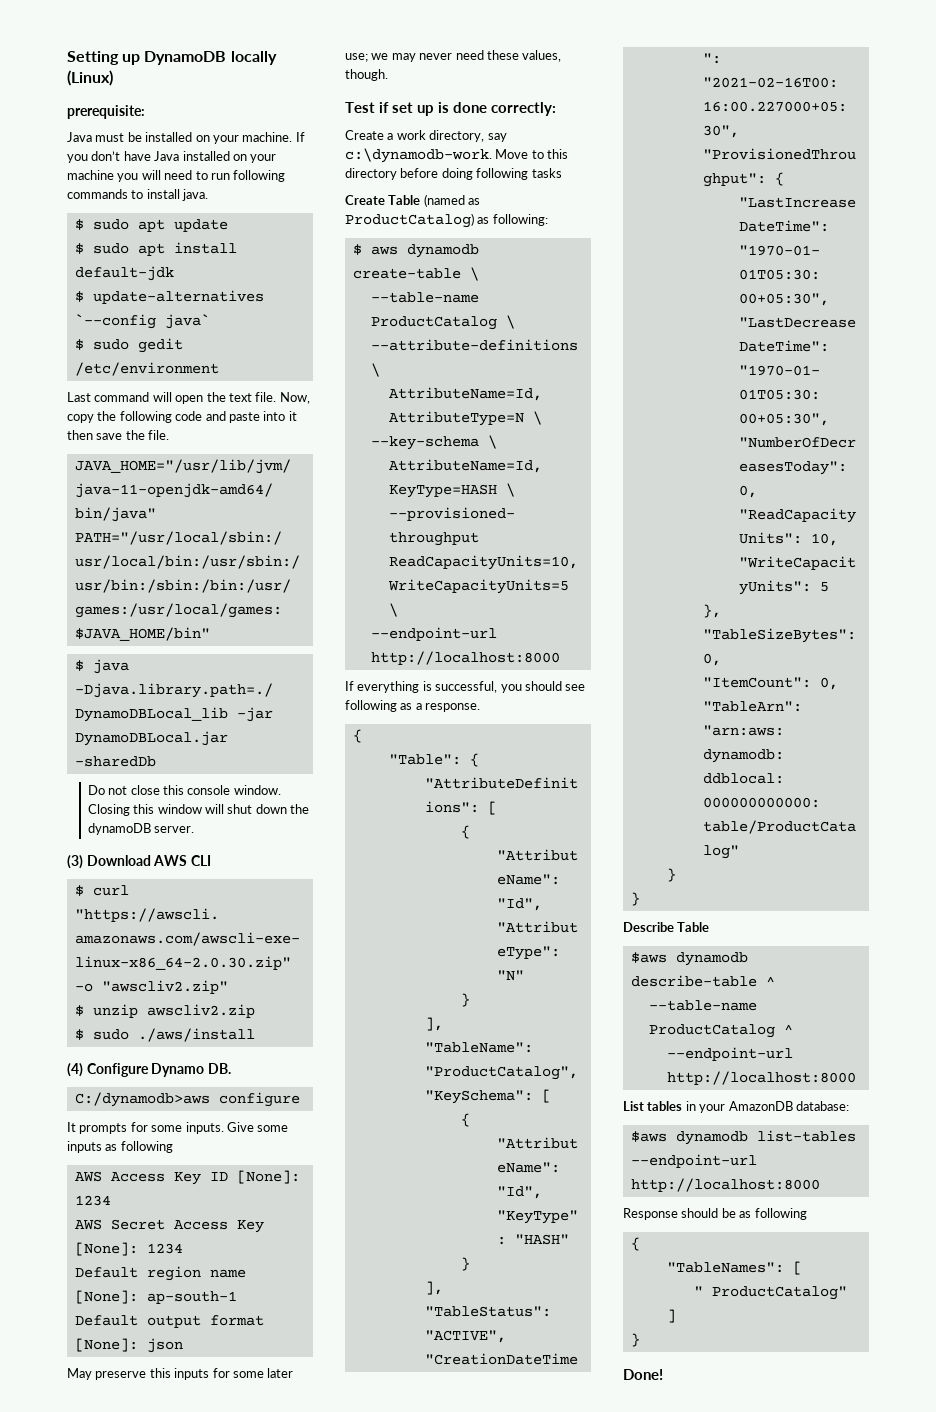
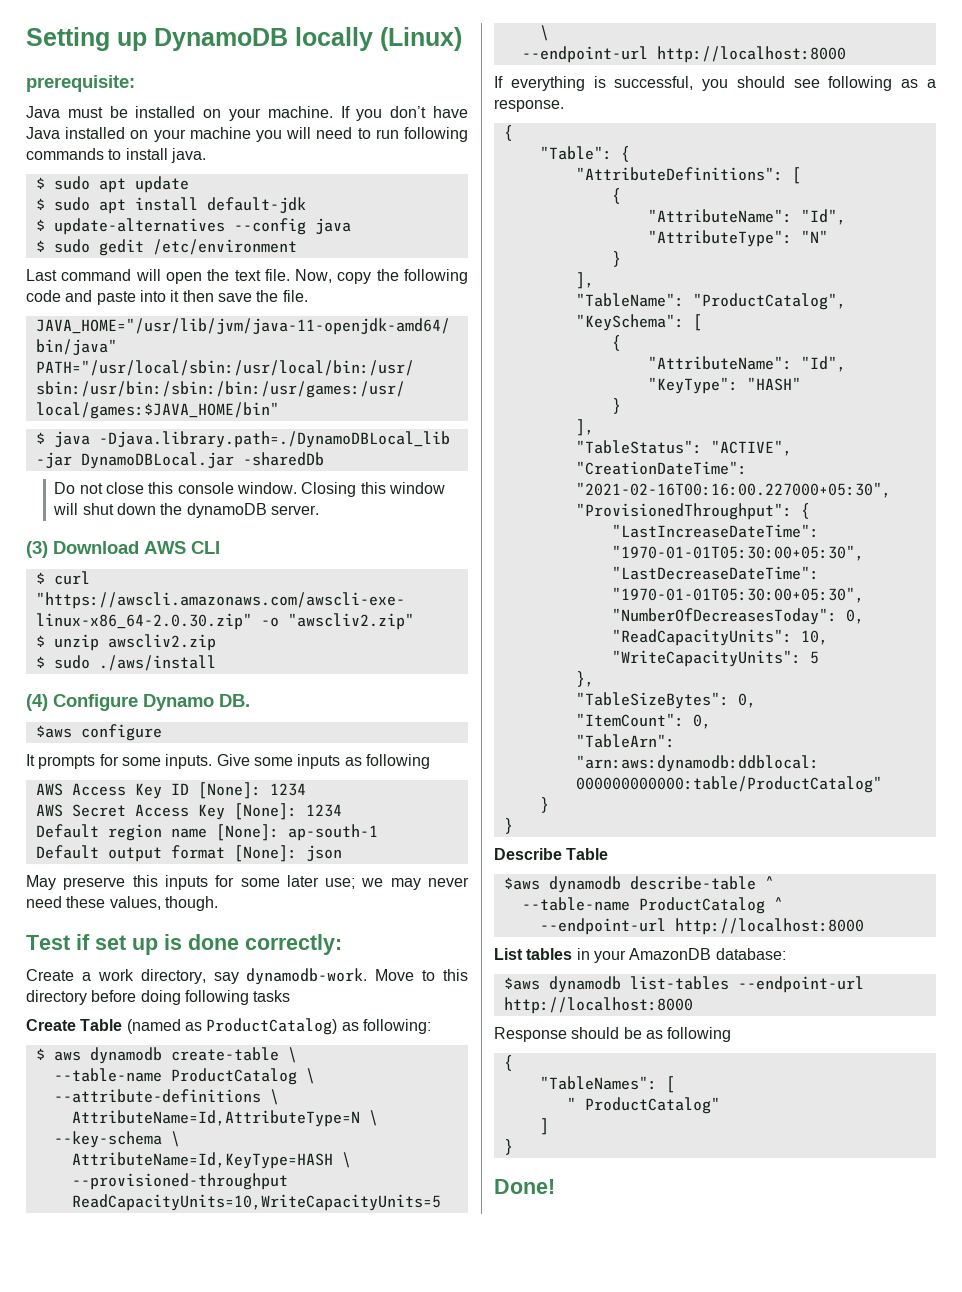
[74,314,210,329] `--config java` -> [233,218,351,235] --config java
[74,1092,210,1107] C:/dynamodb>aws -> [35,725,72,738] $aws
[345,148,492,163] c:\dynamodb-work. -> [246,968,368,985] dynamodb-work.

